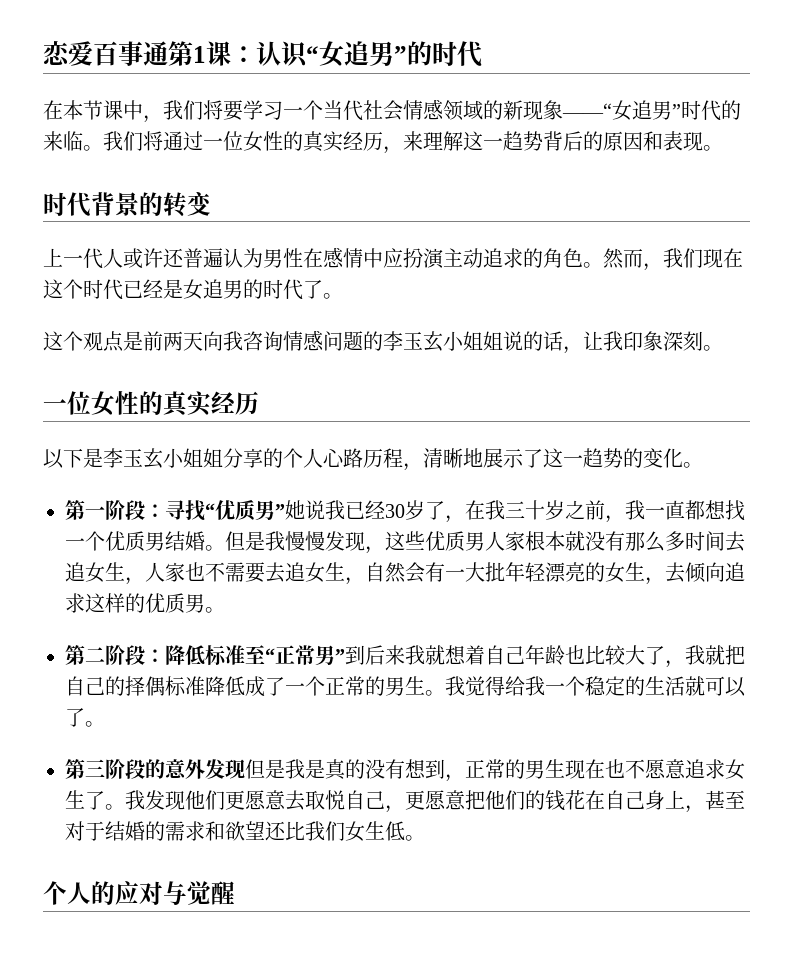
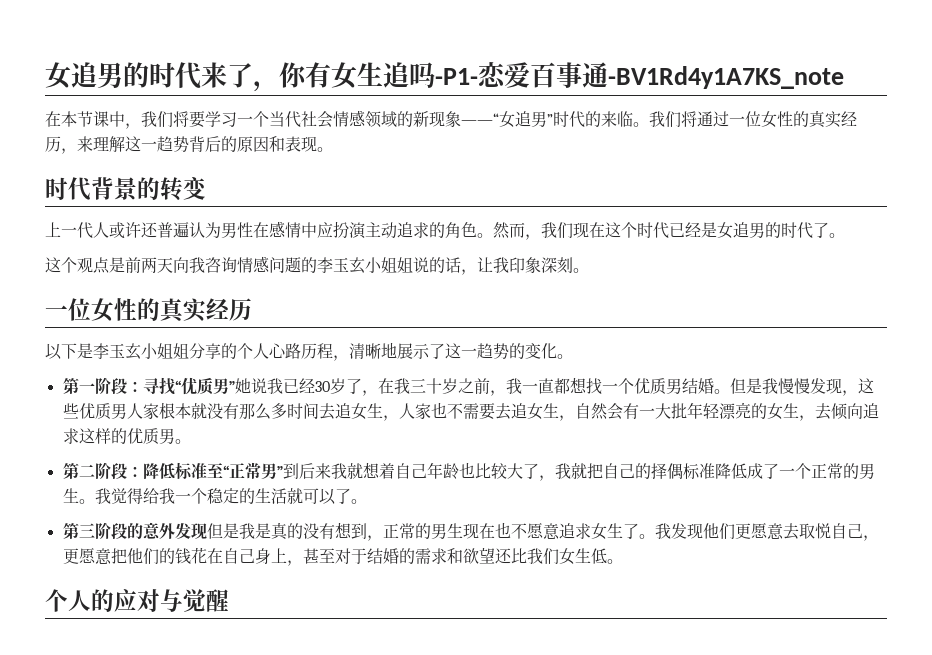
[43,41,482,68] 恋爱百事通第1课：认识“女追男”的时代 -> [45,62,844,92] 女追男的时代来了，你有女生追吗-P1-恋爱百事通-BV1Rd4y1A7KS_note

